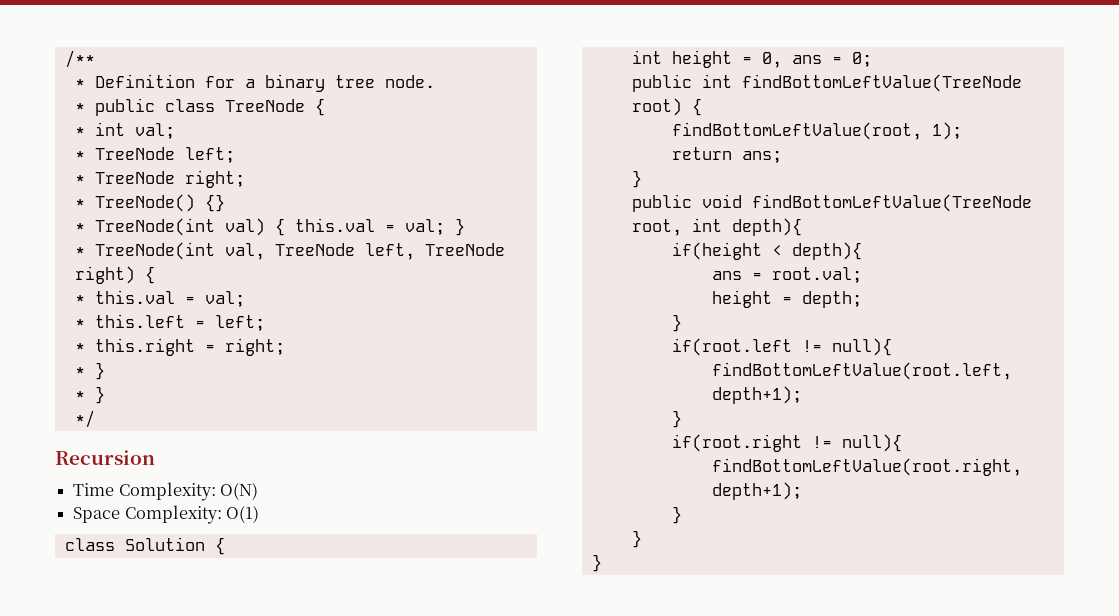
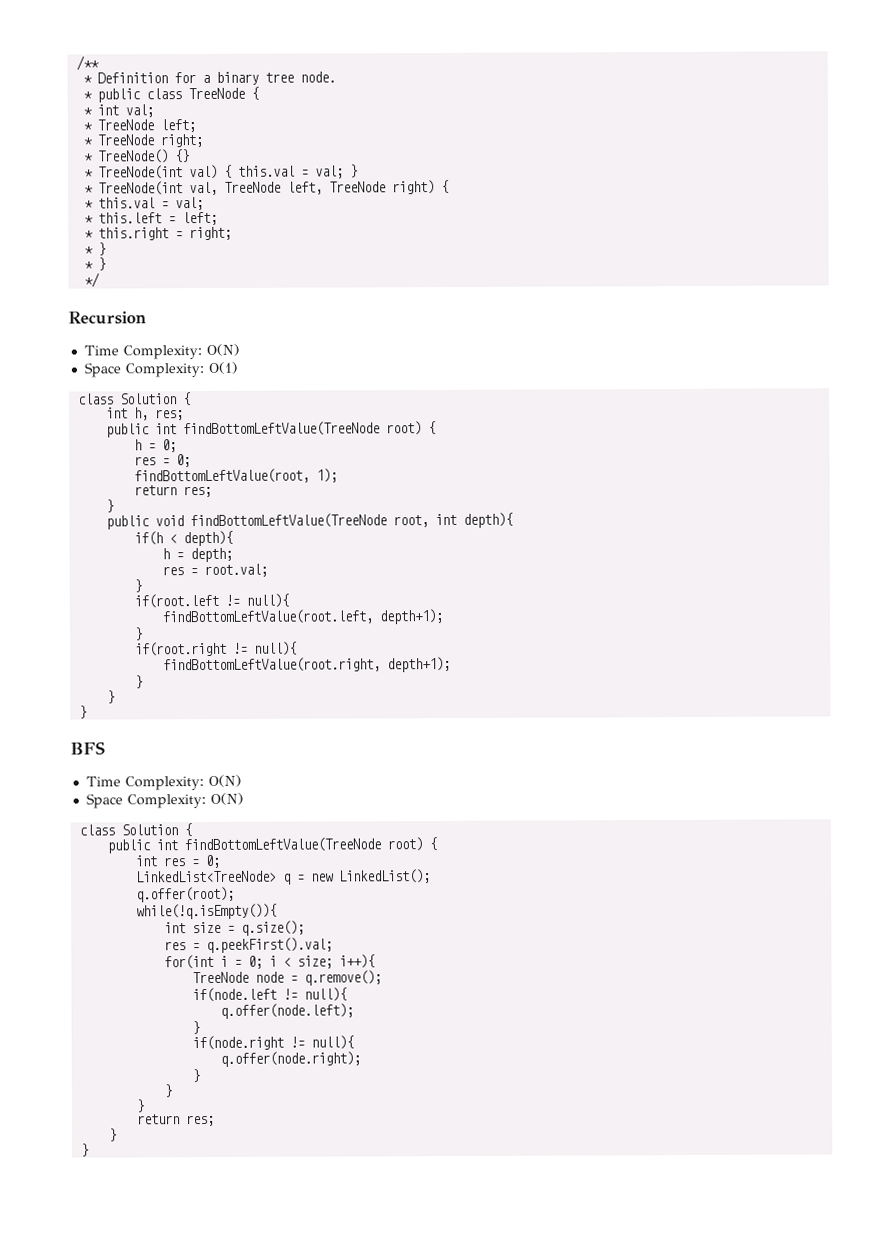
[671,50,872,68] [631,74,1022,92] [631,98,702,116] height = 0, ans = 0; // public int findBottomLeftValue(TreeNode root) { -> [133,407,184,421] [105,421,436,438] [133,439,177,453] [133,454,191,468] h, res; // public int findBottomLeftValue(TreeNode root) { // h = 0; // res = 0;
[741,151,782,163] ans; -> [182,485,212,498] res;
[671,242,762,260] if(height -> [133,531,163,546] if(h
[711,271,742,280] ans -> [161,547,233,563] [161,566,184,576] h = depth; // res
[711,290,862,308] // height = depth; -> (268, 570) none
(602, 563) none -> [70,741,105,755] [85,774,242,791] [85,792,244,809] [78,823,192,837] [106,837,437,854] [134,854,221,869] [135,869,431,885] [135,886,235,903] [135,903,277,920] [163,920,305,936] [163,937,333,954] [163,954,375,970] [191,970,382,986] [191,987,347,1003] [219,1003,354,1019] [191,1021,200,1035] [191,1035,354,1051] [219,1051,361,1067] [191,1069,200,1083] [163,1084,172,1098] [135,1099,145,1113] [136,1114,215,1127] [108,1128,117,1142] [80,1143,89,1157] // BFS // Time Complexity: O(N) // Space Complexity: O(N) // class Solution { // public int findBottomLeftValue(TreeNode root) { // int res = 0; // LinkedList<TreeNode> q = new LinkedList(); // q.offer(root); // while(!q.isEmpty()){ // int size = q.size(); // res = q.peekFirst().val; // for(int i = 0; i < size; i++){ // TreeNode node = q.remove(); // if(node.left != null){ // q.offer(node.left); // } // if(node.right != null){ // q.offer(node.right); // } // } // } // return res; // } // }

